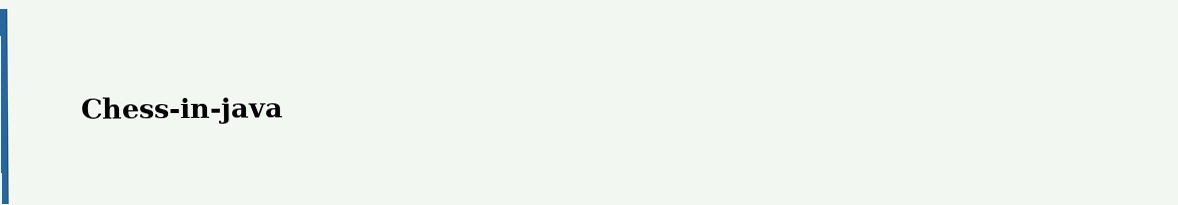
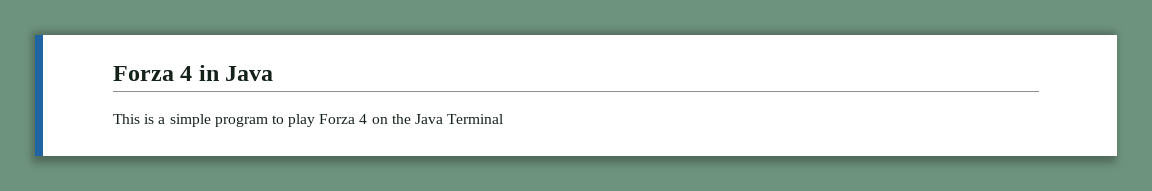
[80,96,284,125] Chess-in-java -> [113,65,274,81] [113,114,504,127] Forza 4 in Java // This is a simple program to play Forza 4 on the Java Terminal

